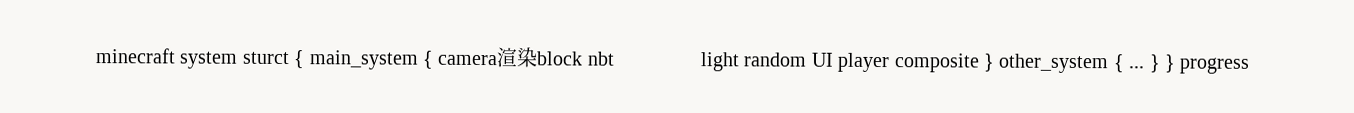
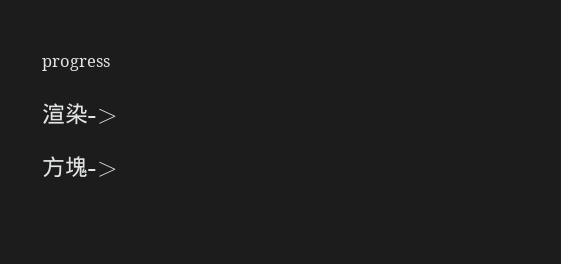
[95,47,1251,74] minecraft system sturct { main_system { camera渲染block nbt light random UI player composite } other_system { ... } } progress -> [42,58,110,71] [42,103,118,125] [42,156,118,178] progress // 渲染-> // 方塊->

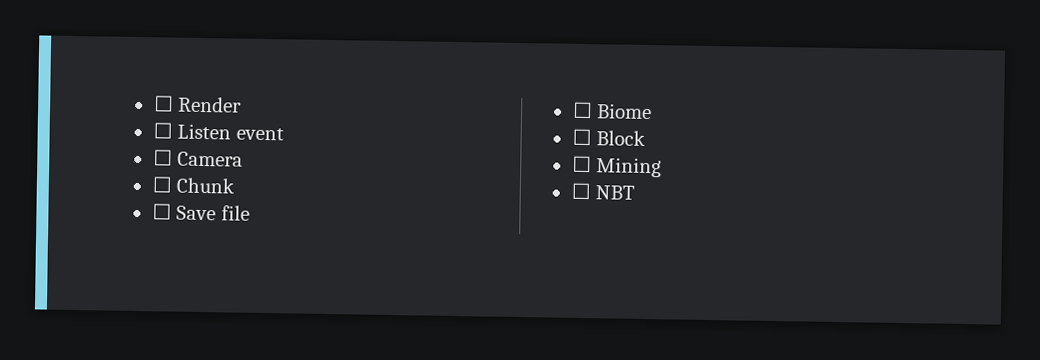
[42,58,110,71] [42,103,118,125] [42,156,118,178] progress // 渲染-> // 方塊-> -> [153,95,243,113] [152,122,284,141] [152,149,244,167] [151,176,236,194] [151,203,250,221] [571,101,653,120] [571,128,647,146] [571,155,663,178] [570,182,636,200] ☐ Render // ☐ Listen event // ☐ Camera // ☐ Chunk // ☐ Save file // ☐ Biome // ☐ Block // ☐ Mining // ☐ NBT

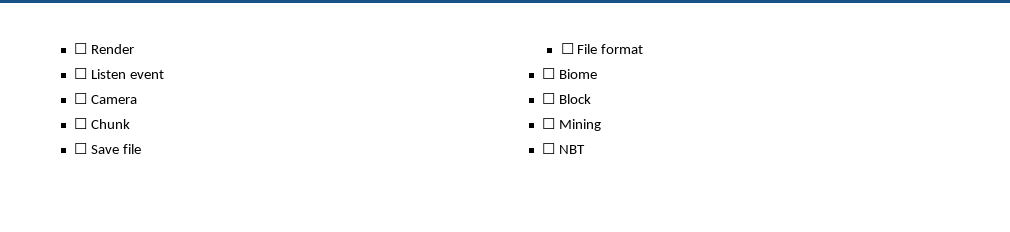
(250, 213) none -> [560,43,644,54] // ☐ File format

